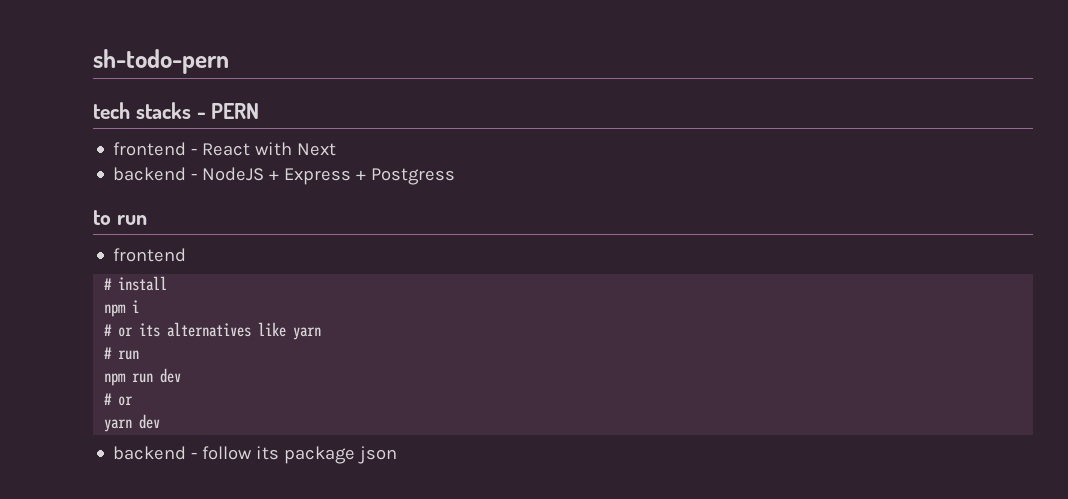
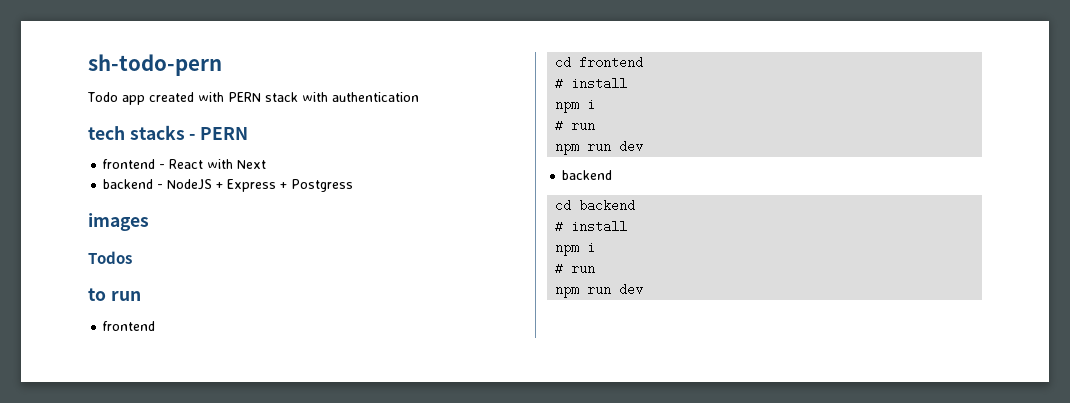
(229, 61) none -> [87,92,419,105] // Todo app created with PERN stack with authentication
(456, 176) none -> [88,213,149,231] [88,251,132,264] // images // Todos
[104,276,168,291] [104,300,140,317] [104,322,322,340] [104,347,140,360] [104,368,182,386] [104,393,134,406] [104,414,161,432] [113,446,398,464] // # install // npm i // # or its alternatives like yarn // # run // npm run dev // # or // yarn dev // backend - follow its package json -> [555,56,644,69] [555,77,628,90] [555,100,596,113] [555,119,596,132] [555,140,644,155] [562,170,613,180] [555,199,636,212] [555,220,628,233] [555,243,596,256] [555,262,596,275] [555,283,644,298] // cd frontend // # install // npm i // # run // npm run dev // backend // cd backend // # install // npm i // # run // npm run dev

